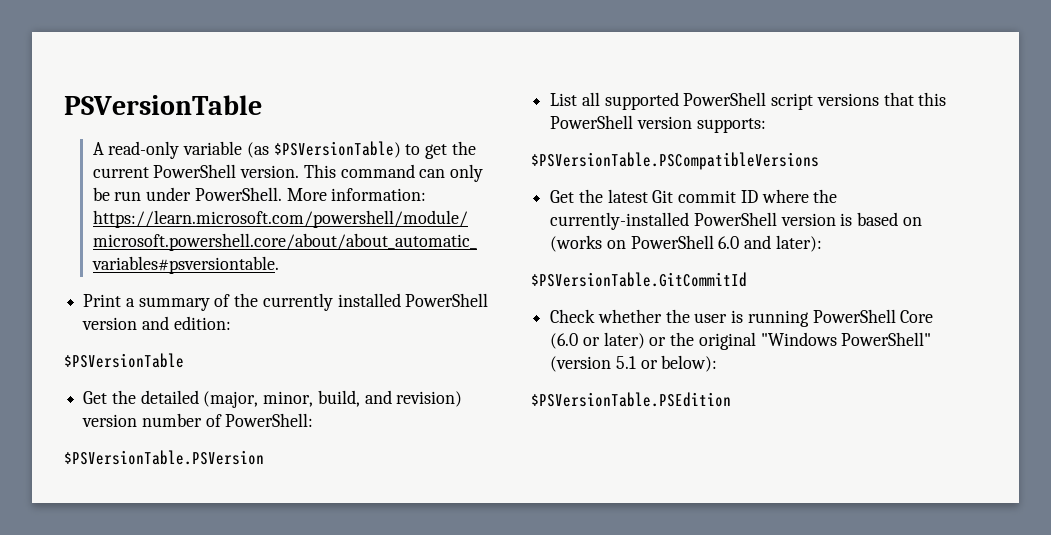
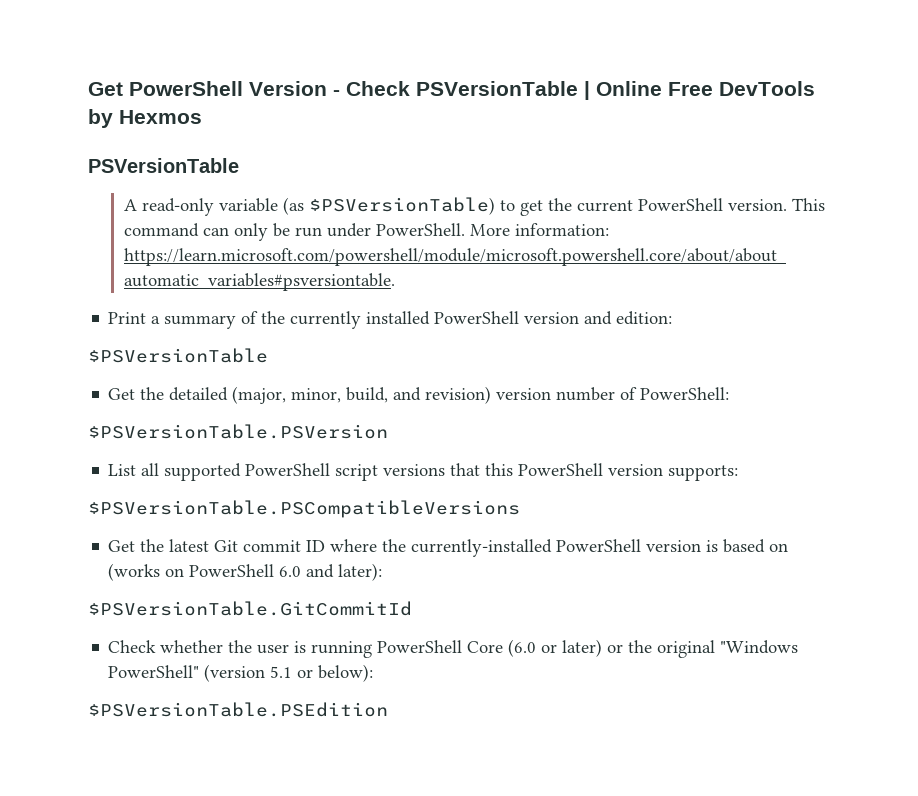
(64, 105) none -> [88,81,815,100] [88,109,202,128] Get PowerShell Version - Check PSVersionTable | Online Free DevTools by Hexmos //

